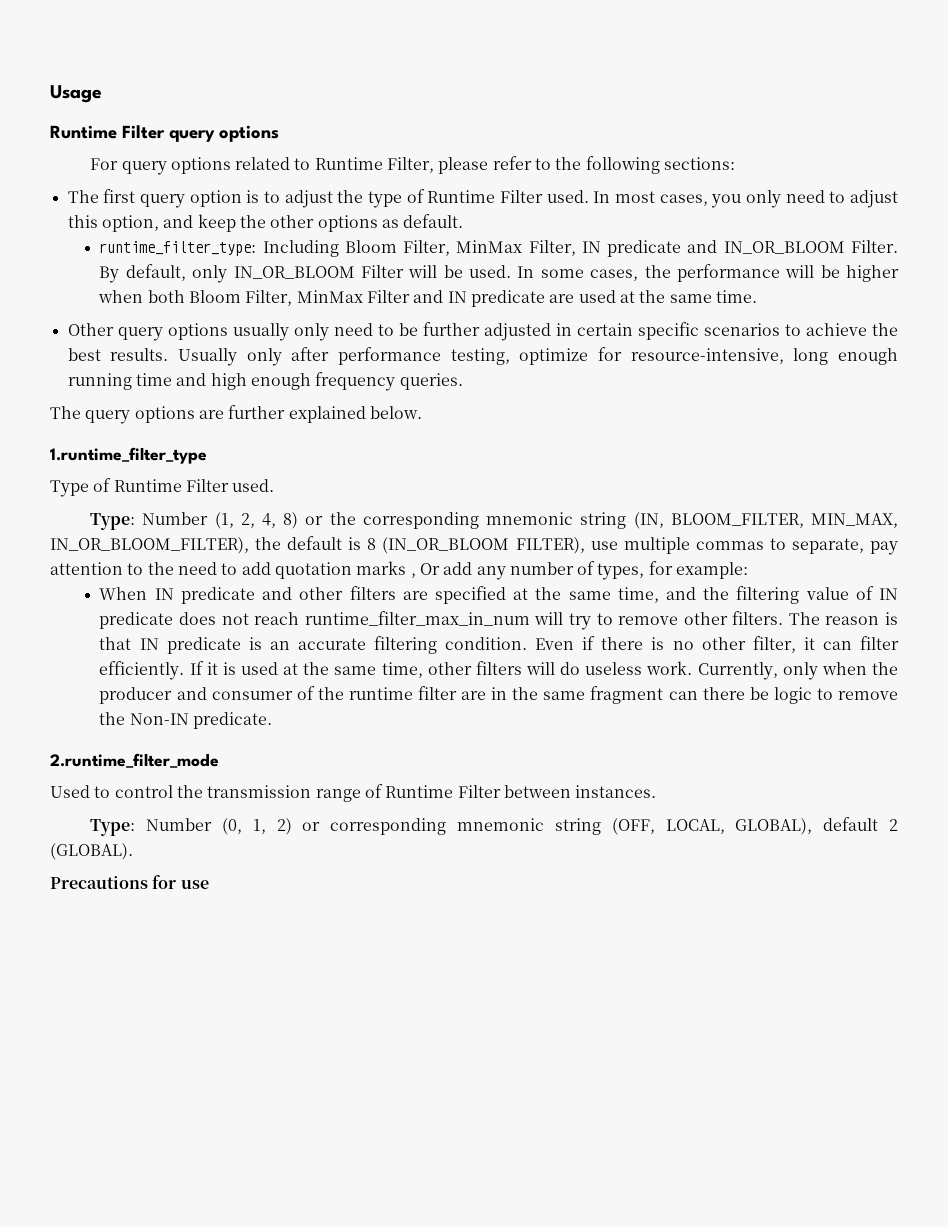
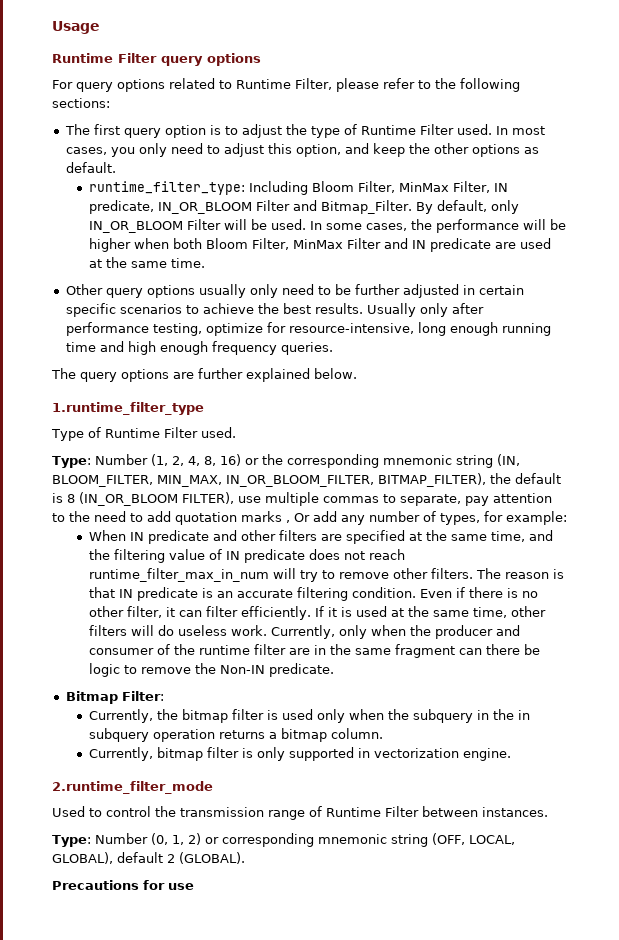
[607,240,898,257] predicate and IN_OR_BLOOM Filter. -> [88,200,412,214] predicate, IN_OR_BLOOM Filter and Bitmap_Filter.
[283,512,299,529] 8) -> [203,454,241,466] 8, 16)
[50,537,249,554] IN_OR_BLOOM_FILTER), -> [225,473,486,487] IN_OR_BLOOM_FILTER, BITMAP_FILTER),
(273, 720) none -> [65,691,164,704] [88,709,530,723] [88,728,383,742] [88,747,511,761] // Bitmap Filter: // Currently, the bitmap filter is used only when the subquery in the in subquery operation returns a bitmap column. // Currently, bitmap filter is only supported in vectorization engine.

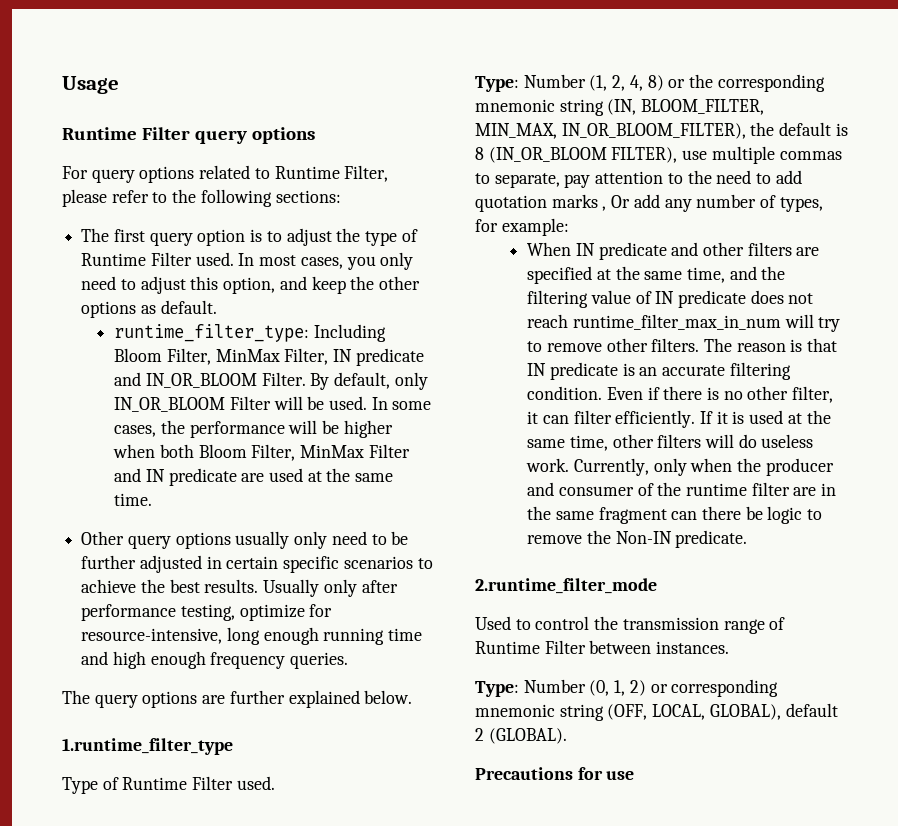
[88,200,412,214] predicate, IN_OR_BLOOM Filter and Bitmap_Filter. -> [355,348,424,366] [114,372,306,388] predicate and IN_OR_BLOOM Filter.
[203,454,241,466] 8, 16) -> [647,75,664,91] 8)
[225,473,486,487] IN_OR_BLOOM_FILTER, BITMAP_FILTER), -> [561,123,746,139] IN_OR_BLOOM_FILTER),
[65,691,164,704] [88,709,530,723] [88,728,383,742] [88,747,511,761] // Bitmap Filter: // Currently, the bitmap filter is used only when the subquery in the in subquery operation returns a bitmap column. // Currently, bitmap filter is only supported in vectorization engine. -> (748, 539) none

